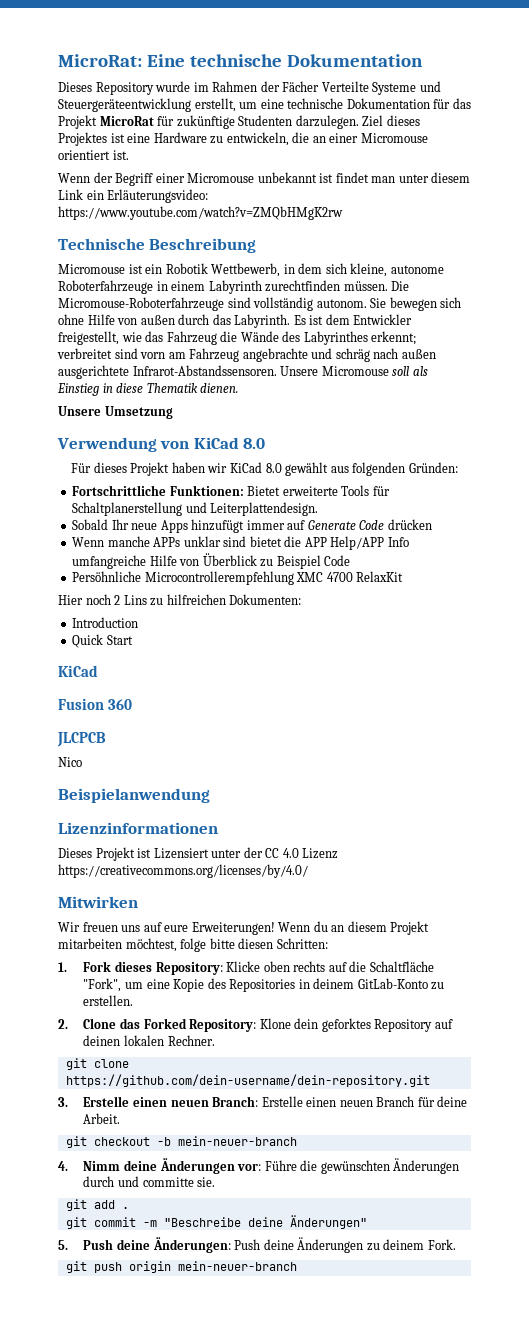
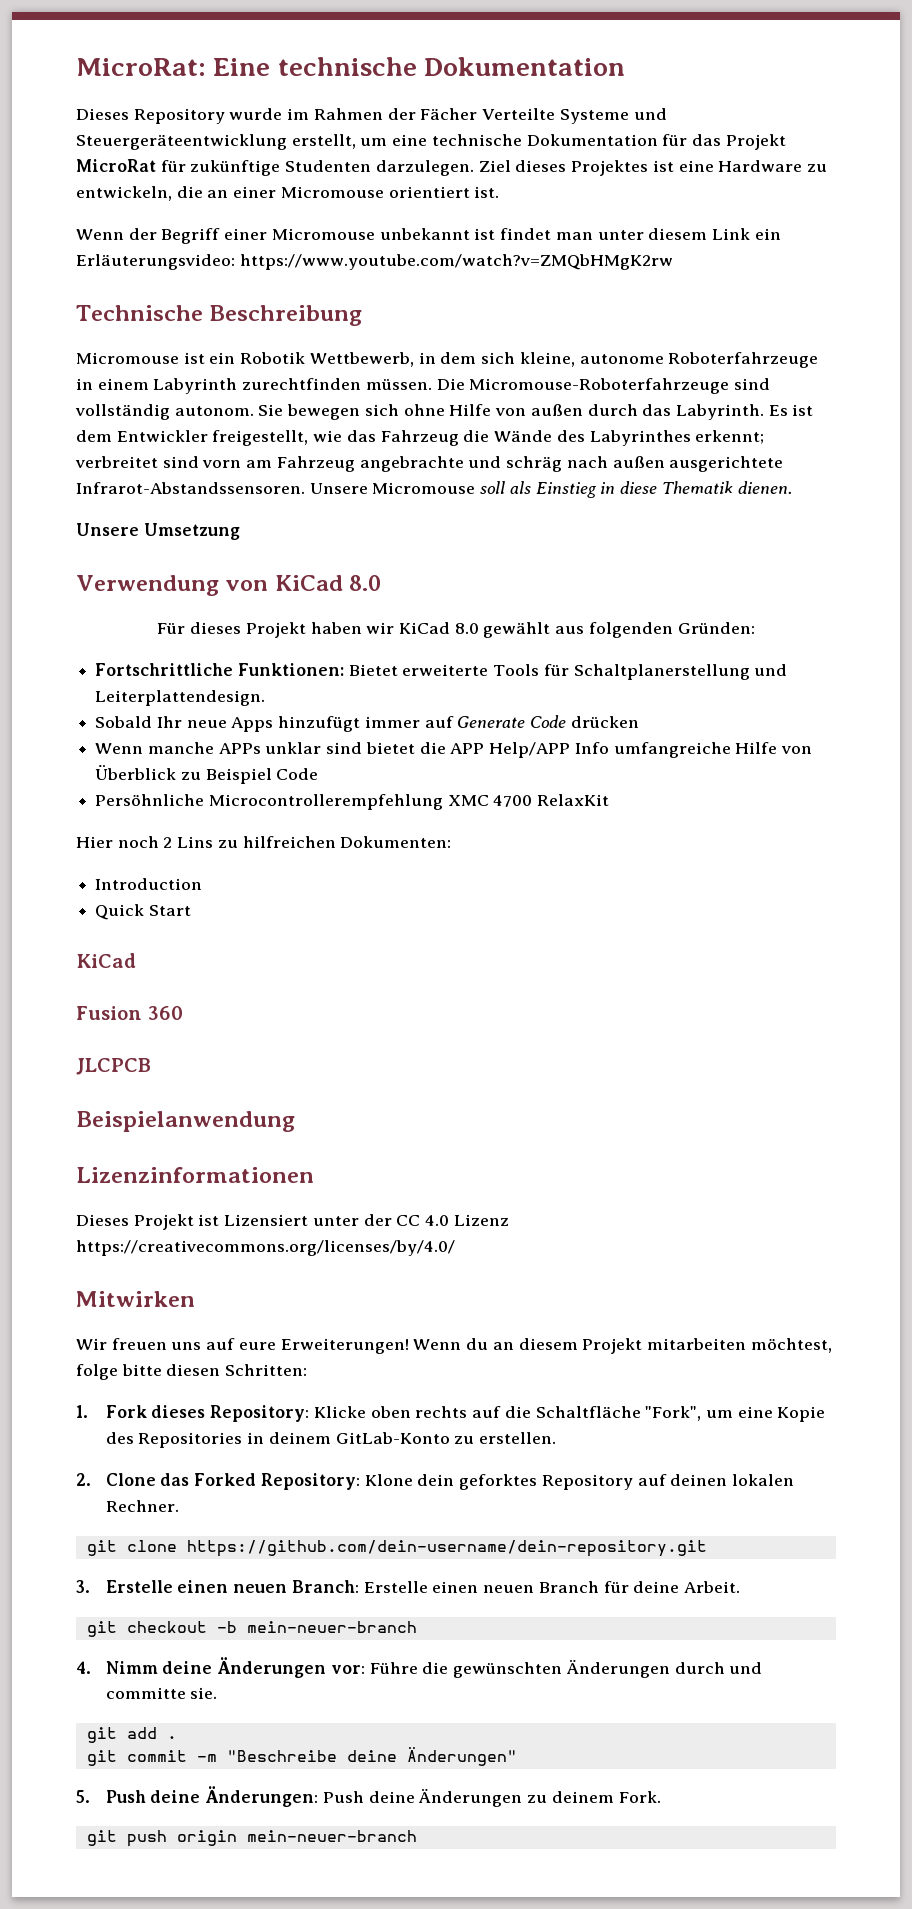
[58,757,82,767] // Nico -> (151, 1066) none

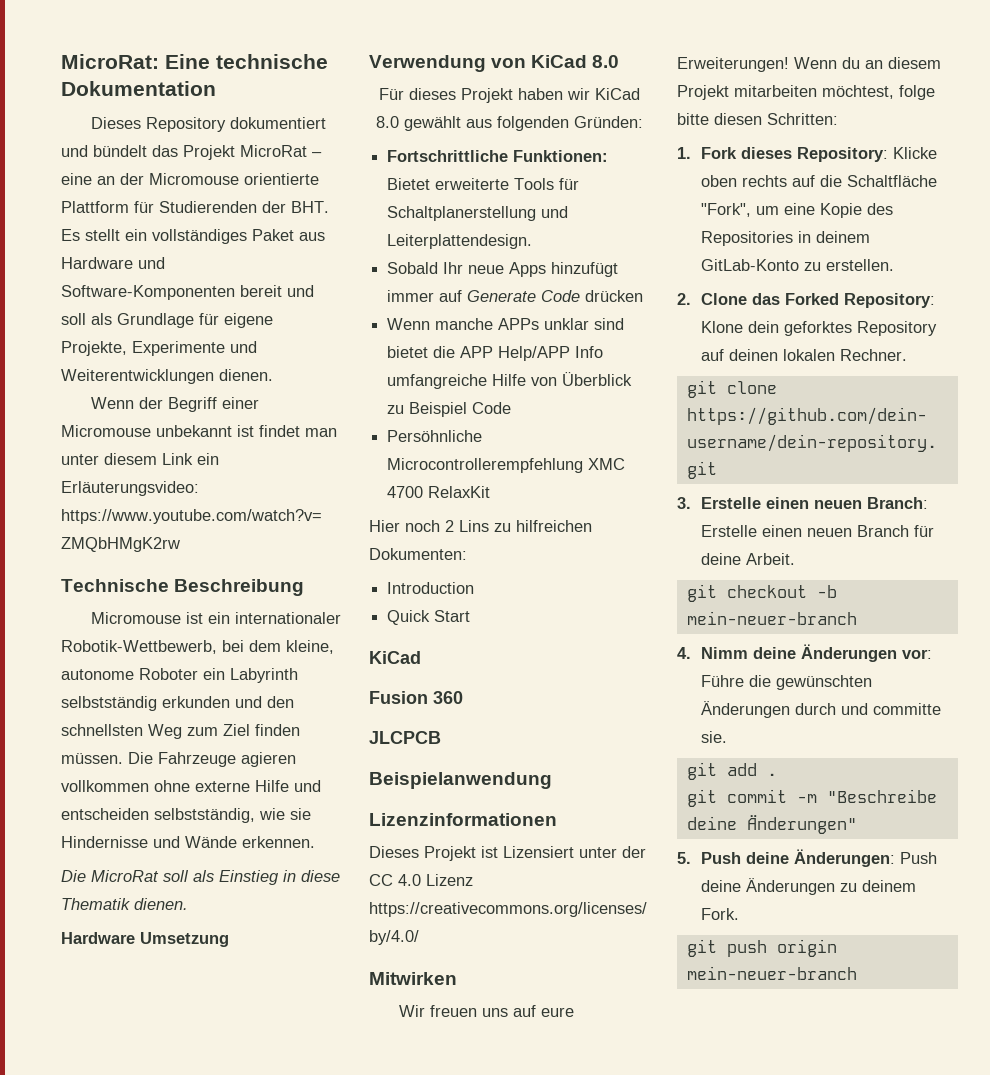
[229,108,667,124] [76,134,786,150] [76,159,827,176] [76,186,500,201] wurde im Rahmen der Fächer Verteilte Systeme und Steuergeräteentwicklung erstellt, um eine technische Dokumentation für das Projekt MicroRat für zukünftige Studenten darzulegen. Ziel dieses Projektes ist eine Hardware zu entwickeln, die an einer Micromouse orientiert ist. -> [230,117,327,129] [61,145,322,160] [61,173,319,185] [61,201,329,213] [61,229,325,244] [61,257,165,269] [61,285,314,300] [61,313,273,328] [61,341,257,356] [61,369,273,384] dokumentiert und bündelt das Projekt MicroRat – eine an der Micromouse orientierte Plattform für Studierenden der BHT. Es stellt ein vollständiges Paket aus Hardware und Software-Komponenten bereit und soll als Grundlage für eigene Projekte, Experimente und Weiterentwicklungen dienen.
[240,352,819,368] [76,378,771,394] [75,404,814,420] [76,430,765,446] [75,456,784,472] [76,482,476,494] Robotik Wettbewerb, in dem sich kleine, autonome Roboterfahrzeuge in einem Labyrinth zurechtfinden müssen. Die Micromouse-Roboterfahrzeuge sind vollständig autonom. Sie bewegen sich ohne Hilfe von außen durch das Labyrinth. Es ist dem Entwickler freigestellt, wie das Fahrzeug die Wände des Labyrinthes erkennt; verbreitet sind vorn am Fahrzeug angebrachte und schräg nach außen ausgerichtete Infrarot-Abstandssensoren. Unsere Micromouse -> [235,612,342,624] [61,640,334,654] [61,668,298,683] [61,696,294,711] [61,724,300,739] [61,752,296,767] [61,780,321,792] [61,808,311,823] [61,836,315,848] [61,870,159,882] internationaler Robotik-Wettbewerb, bei dem kleine, autonome Roboter ein Labyrinth selbstständig erkunden und den schnellsten Weg zum Ziel finden müssen. Die Fahrzeuge agieren vollkommen ohne externe Hilfe und entscheiden selbstständig, wie sie Hindernisse und Wände erkennen. // Die MicroRat
[76,523,139,536] Unsere -> [61,932,135,944] Hardware

